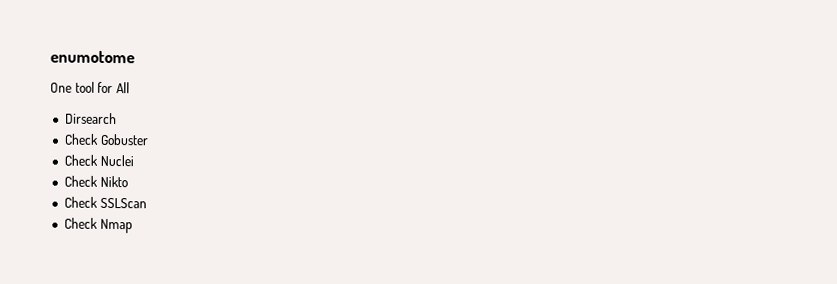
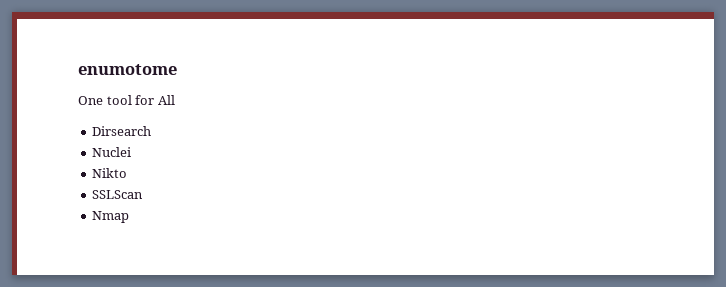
[63,133,149,146] [63,154,98,166] Check Gobuster // Check -> (152, 131) none
[63,175,98,187] Check -> (132, 152) none
[63,196,98,208] Check -> (128, 173) none
[63,217,98,229] Check -> (144, 194) none

